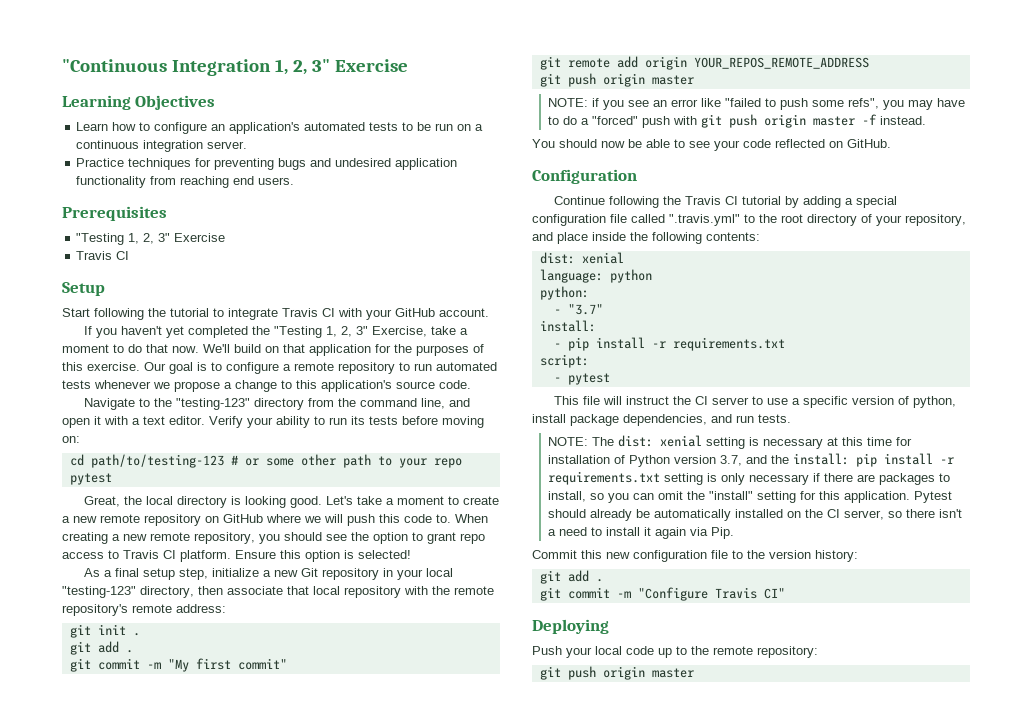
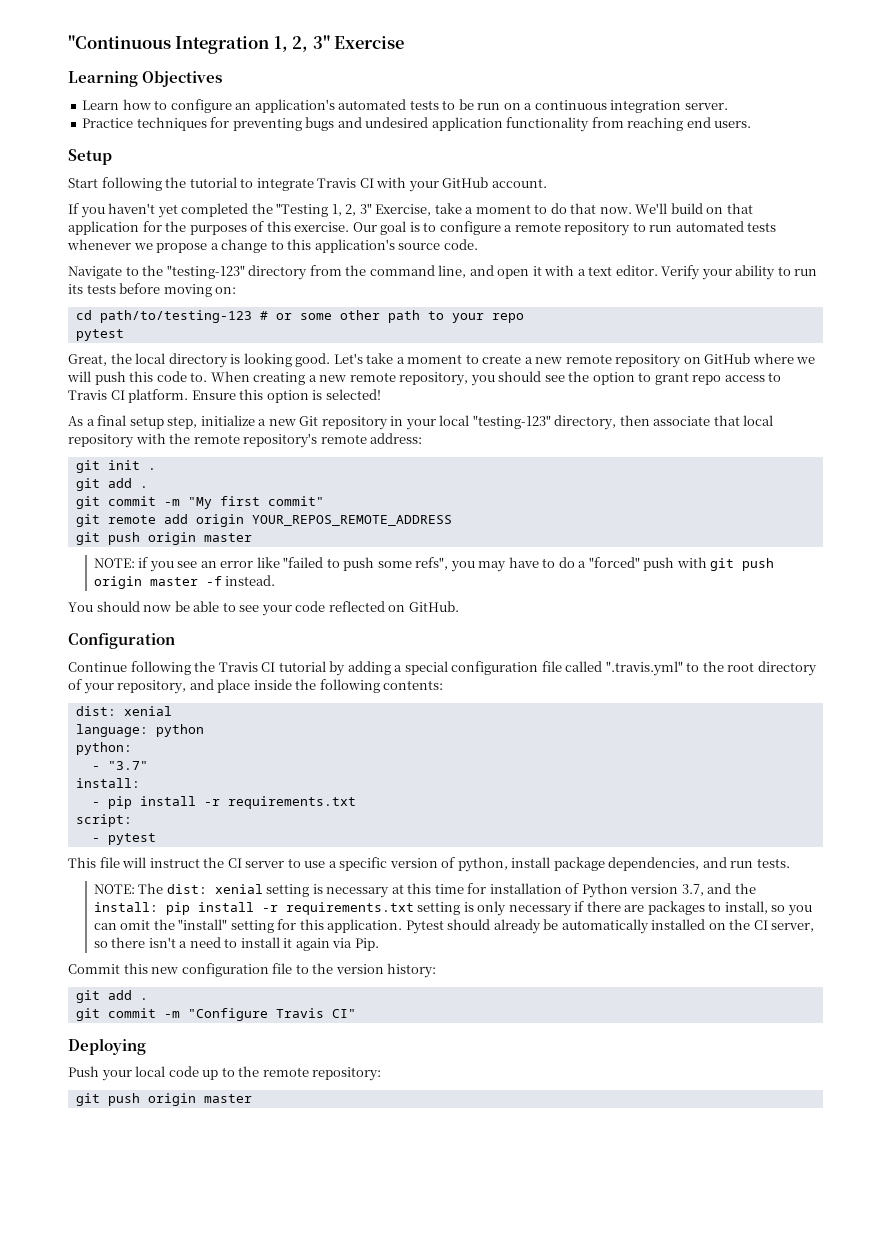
[62,206,167,221] [76,233,226,245] [76,251,130,260] // Prerequisites // "Testing 1, 2, 3" Exercise // Travis CI -> (752, 124) none

